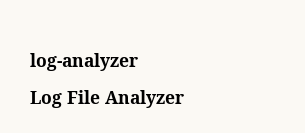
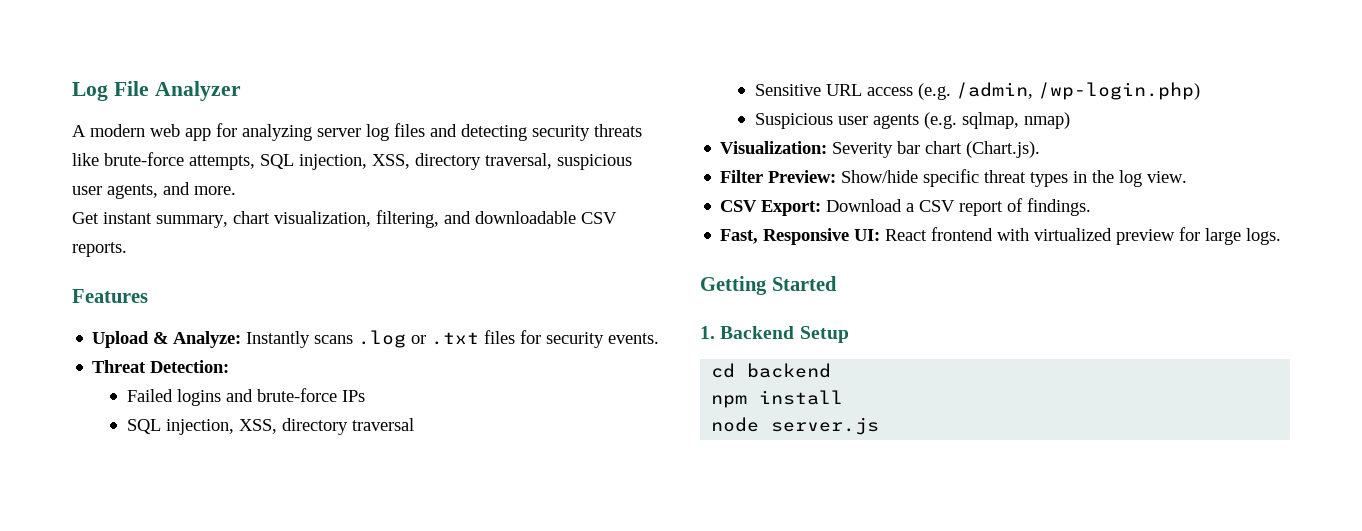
[30,53,138,71] log-analyzer // -> (72, 91) none
(184, 99) none -> [72,123,642,141] [72,152,632,170] [72,182,236,199] [72,210,617,228] [72,242,127,257] [72,289,148,303] [92,330,660,348] [92,360,230,373] [126,388,365,406] [126,418,414,435] [754,82,1200,100] [754,112,1070,129] [720,141,1041,158] [720,169,1188,187] [720,198,1092,216] [720,227,1282,245] [700,276,837,295] [700,326,849,343] [711,363,832,378] [711,390,844,408] [711,417,880,435] // A modern web app for analyzing server log files and detecting security threats like brute-force attempts, SQL injection, XSS, directory traversal, suspicious user agents, and more. // Get instant summary, chart visualization, filtering, and downloadable CSV reports. // Features // Upload & Analyze: Instantly scans .log or .txt files for security events. // Threat Detection: // Failed logins and brute-force IPs // SQL injection, XSS, directory traversal // Sensitive URL access (e.g. /admin, /wp-login.php) // Suspicious user agents (e.g. sqlmap, nmap) // Visualization: Severity bar chart (Chart.js). // Filter Preview: Show/hide specific threat types in the log view. // CSV Export: Download a CSV report of findings. // Fast, Responsive UI: React frontend with virtualized preview for large logs. // Getting Started // 1. Backend Setup // cd backend // npm install // node server.js

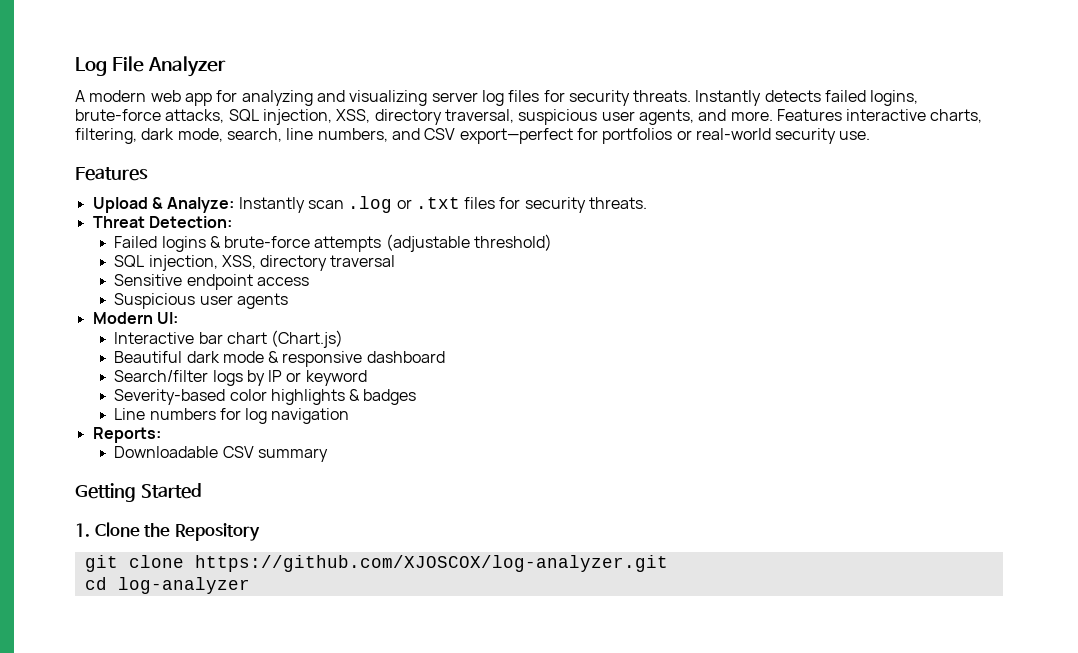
(312, 132) none -> [316,90,428,106] and visualizing
[430,124,642,141] [72,152,255,170] and detecting security threats like brute-force attempts, -> [543,90,919,106] [75,109,225,123] for security threats. Instantly detects failed logins, brute-force attacks,
[72,210,617,228] [72,242,127,257] // Get instant summary, chart visualization, filtering, and downloadable CSV reports. -> [776,109,983,123] [75,128,871,144] Features interactive charts, filtering, dark mode, search, line numbers, and CSV export—perfect for portfolios or real-world security use.
[314,335,354,344] scans -> [307,200,344,209] scan
[608,333,660,344] events. -> [589,197,648,209] threats.
[225,388,365,402] and brute-force IPs -> [209,234,553,252] & brute-force attempts (adjustable threshold)
[825,84,862,96] URL -> [186,274,253,290] endpoint
[917,82,1200,100] (e.g. /admin, /wp-login.php) -> (309, 281) none
[923,112,1070,129] [720,141,1041,158] [720,169,1188,187] [720,198,1092,216] [720,227,1282,245] [700,276,837,295] [700,326,849,343] [711,363,832,378] [711,390,844,408] [711,417,880,435] (e.g. sqlmap, nmap) // Visualization: Severity bar chart (Chart.js). // Filter Preview: Show/hide specific threat types in the log view. // CSV Export: Download a CSV report of findings. // Fast, Responsive UI: React frontend with virtualized preview for large logs. // Getting Started // 1. Backend Setup // cd backend // npm install // node server.js -> [92,312,178,324] [114,330,344,348] [114,351,445,367] [114,370,367,386] [114,389,417,405] [114,408,350,424] [92,427,161,443] [114,446,328,462] [75,483,202,502] [75,522,260,541] [84,555,668,572] [84,577,250,594] // Modern UI: // Interactive bar chart (Chart.js) // Beautiful dark mode & responsive dashboard // Search/filter logs by IP or keyword // Severity-based color highlights & badges // Line numbers for log navigation // Reports: // Downloadable CSV summary // Getting Started // 1. Clone the Repository // git clone https://github.com/XJOSCOX/log-analyzer.git // cd log-analyzer

